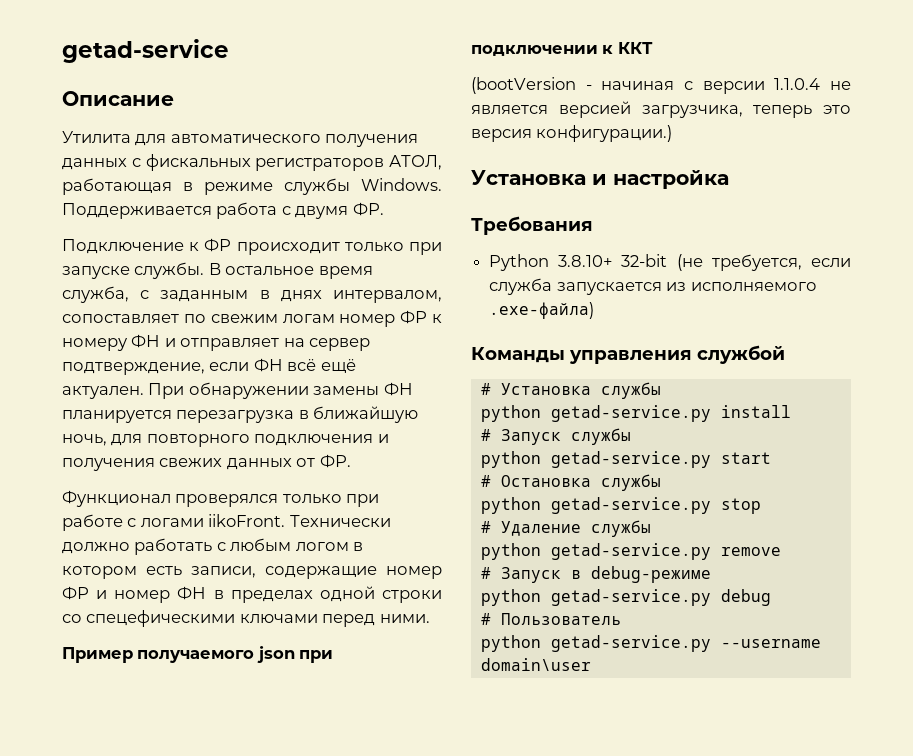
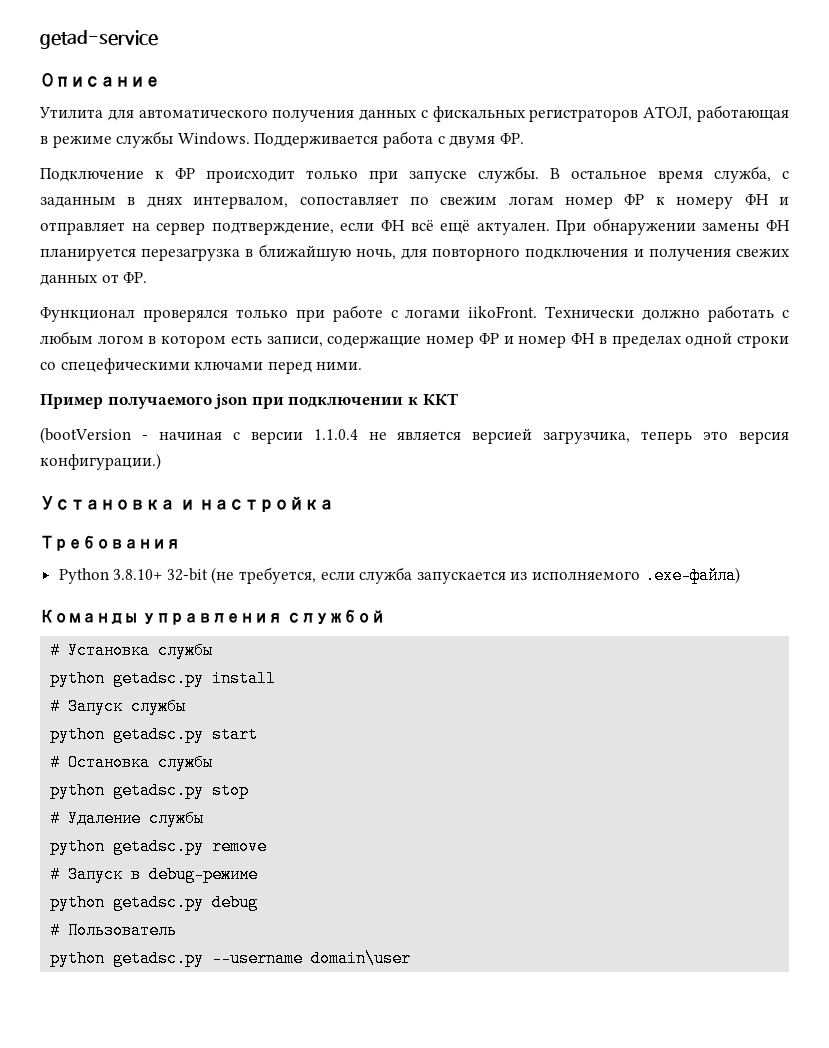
[550,405,711,422] getad-service.py -> [113,670,205,687] getadsc.py
[550,451,711,468] getad-service.py -> [113,726,205,743] getadsc.py
[550,497,711,514] getad-service.py -> [113,782,205,799] getadsc.py
[550,543,711,560] getad-service.py -> [113,838,205,855] getadsc.py
[550,589,711,606] getad-service.py -> [113,894,205,911] getadsc.py
[550,635,711,652] getad-service.py -> [113,950,205,967] getadsc.py

